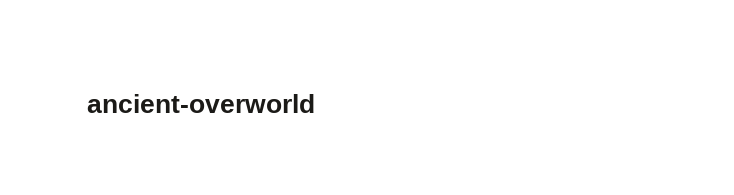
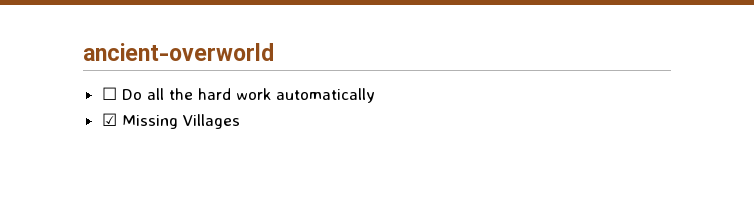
(315, 103) none -> [101,87,375,103] [101,113,240,129] // ☐ Do all the hard work automatically // ☑ Missing Villages

